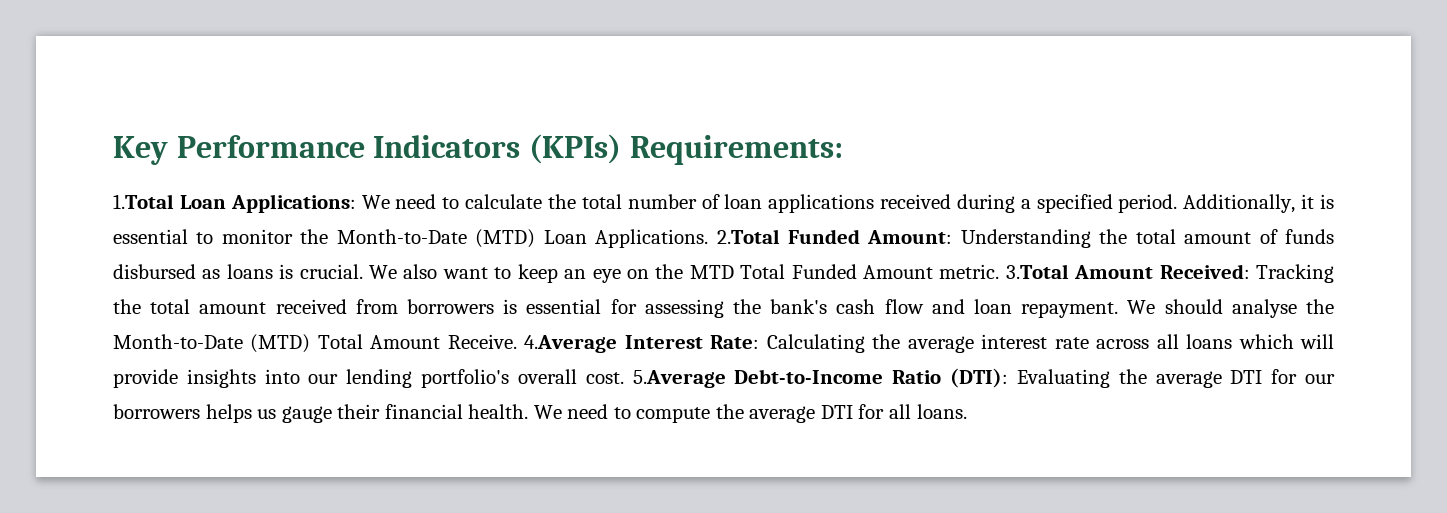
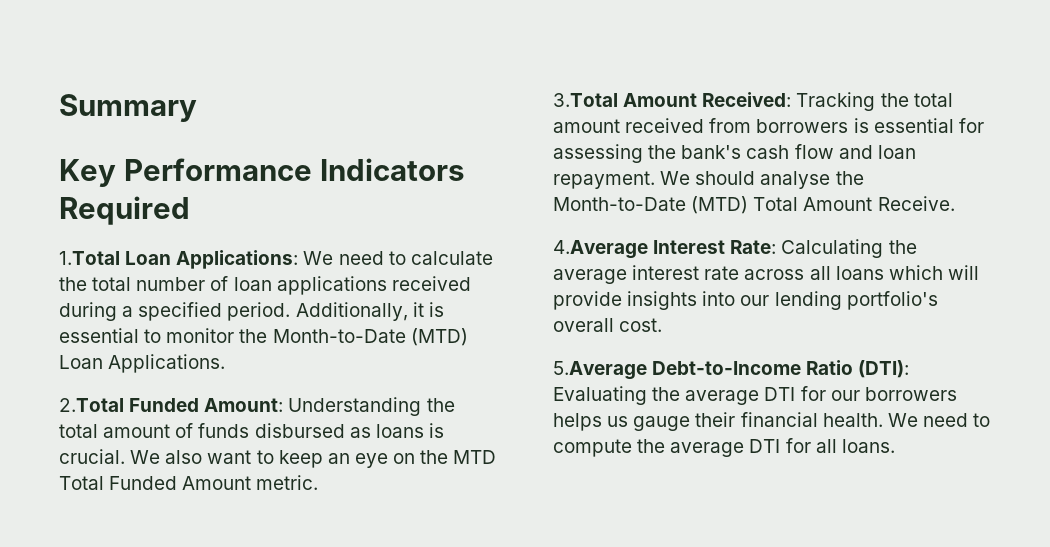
(113, 150) none -> [59,94,197,122] Summary //
[528,134,843,165] (KPIs) Requirements: -> [59,196,190,225] Required
(709, 238) none -> (226, 363) //
(1000, 271) none -> (319, 482) //
(517, 341) none -> (955, 203) //
(624, 378) none -> (663, 325) //

